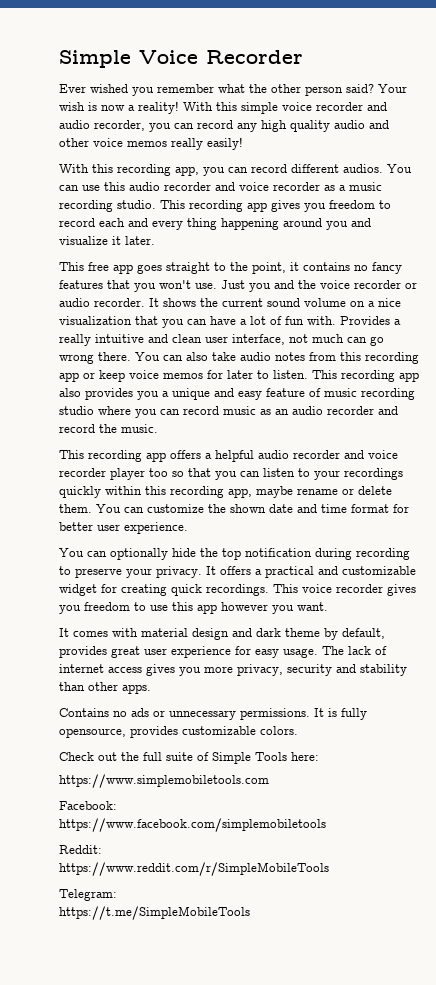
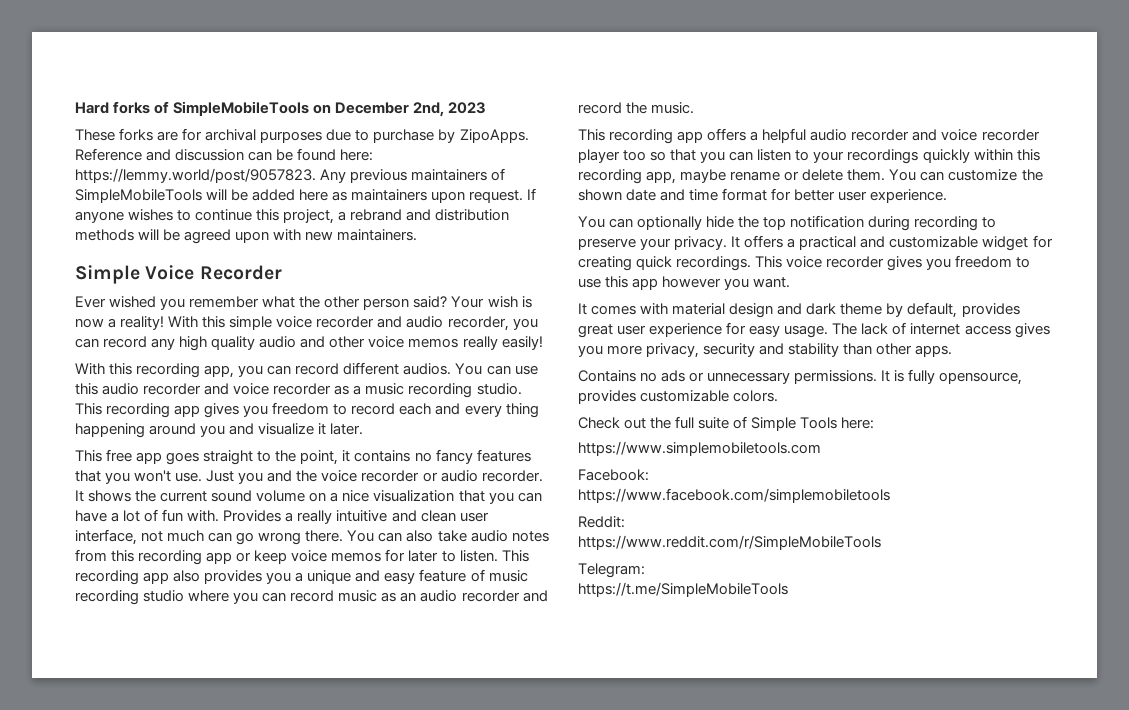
(59, 59) none -> [75,101,487,117] [75,128,529,143] [75,148,374,161] [75,168,506,183] [75,188,537,203] [75,209,510,224] [75,229,418,244] Hard forks of SimpleMobileTools on December 2nd, 2023 // These forks are for archival purposes due to purchase by ZipoApps. Reference and discussion can be found here: https://lemmy.world/post/9057823. Any previous maintainers of SimpleMobileTools will be added here as maintainers upon request. If anyone wishes to continue this project, a rebrand and distribution methods will be agreed upon with new maintainers. //

